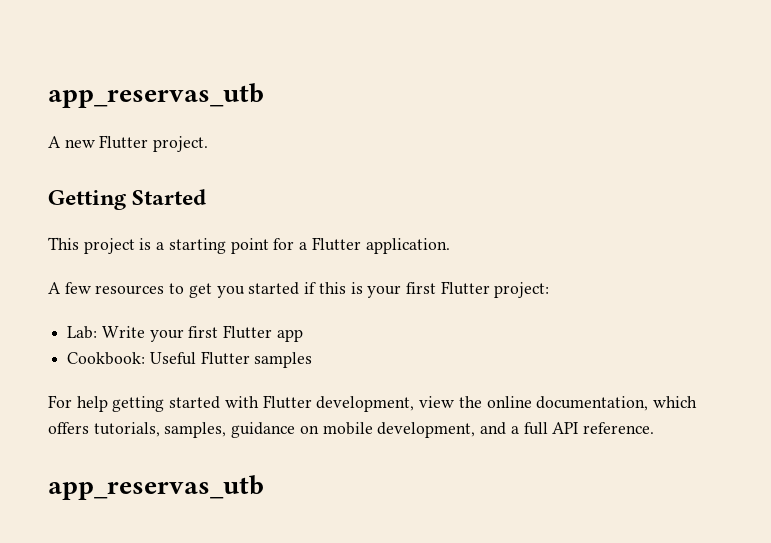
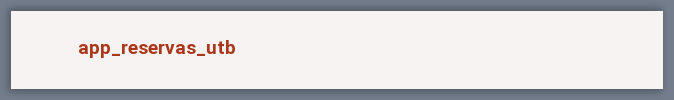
[48,83,264,108] [48,135,209,152] [48,189,207,210] [48,237,450,254] [48,281,550,298] [67,325,303,342] [67,351,313,368] [48,395,697,412] [48,422,654,438] [48,475,264,500] app_reservas_utb // A new Flutter project. // Getting Started // This project is a starting point for a Flutter application. // A few resources to get you started if this is your first Flutter project: // Lab: Write your first Flutter app // Cookbook: Useful Flutter samples // For help getting started with Flutter development, view the online documentation, which offers tutorials, samples, guidance on mobile development, and a full API reference. // app_reservas_utb -> [78,40,236,58] app_reservas_utb

